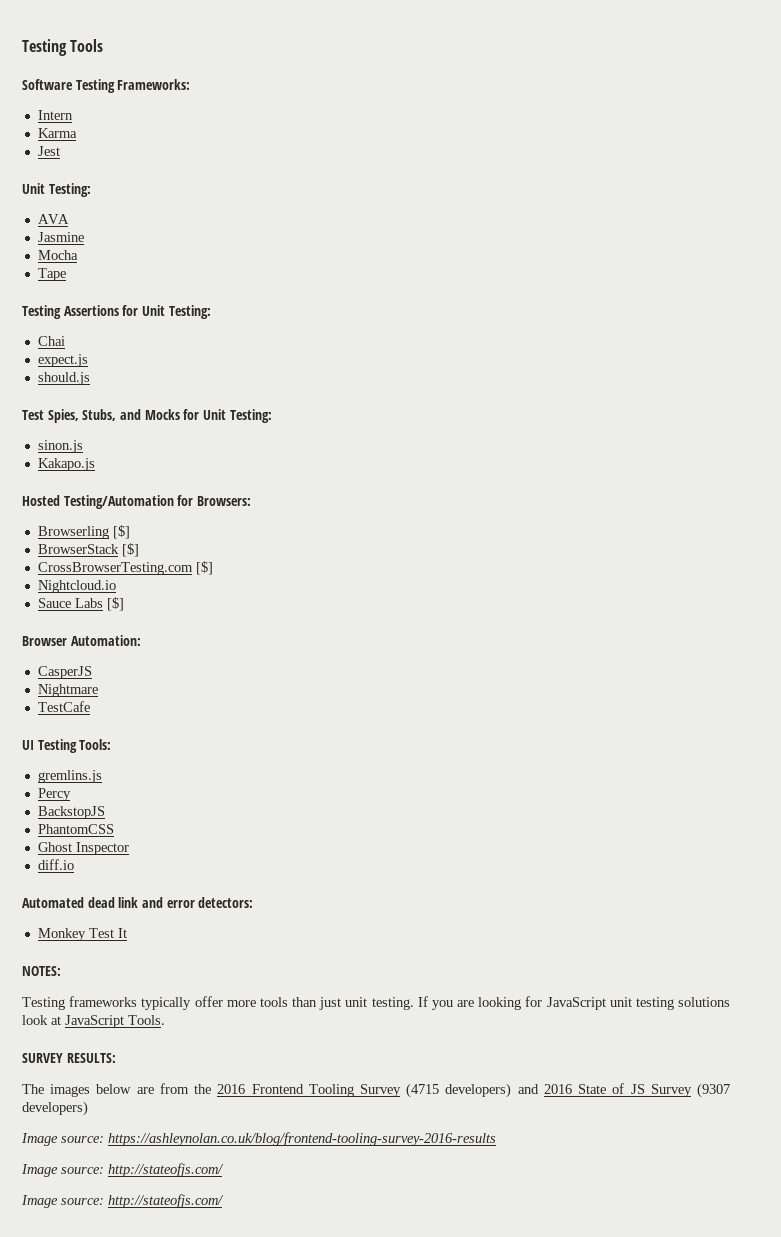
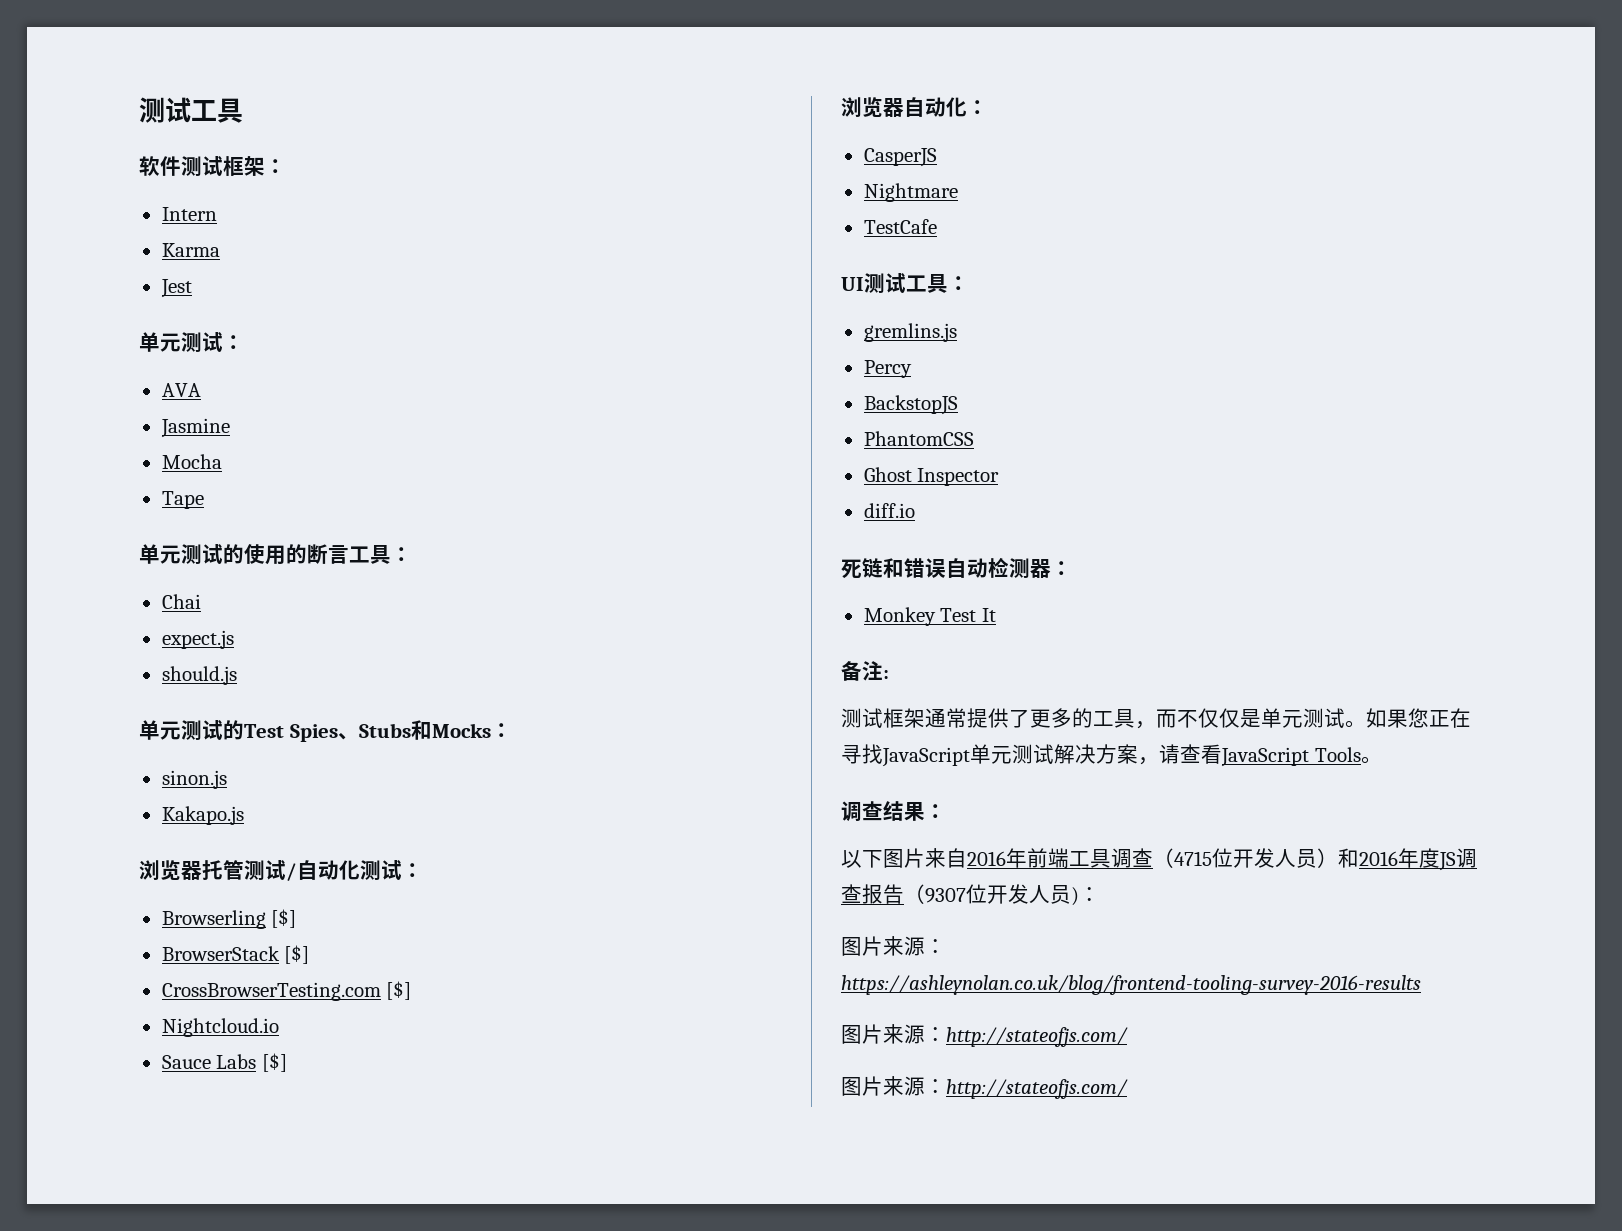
[22,39,104,56] [22,79,191,93] Testing Tools // Software Testing Frameworks: -> [139,97,243,123] [139,156,286,176] 测试工具 // 软件测试框架：
[22,183,91,197] Unit Testing: -> [139,332,244,352] 单元测试：
[22,305,211,319] [37,336,65,346] [37,354,88,367] [37,372,90,385] [22,409,272,423] [37,440,83,453] [37,458,95,471] [22,495,251,509] Testing Assertions for Unit Testing: // Chai // expect.js // should.js // Test Spies, Stubs, and Mocks for Unit Testing: // sinon.js // Kakapo.js // Hosted Testing/Automation for Browsers: -> [139,544,412,565] [161,594,201,609] [161,630,234,649] [161,666,237,685] [139,720,512,742] [161,770,227,789] [161,806,244,825] [139,860,423,881] 单元测试的使用的断言工具： // Chai // expect.js // should.js // 单元测试的Test Spies、Stubs和Mocks： // sinon.js // Kakapo.js // 浏览器托管测试/自动化测试：
[22,635,141,646] Browser Automation: -> [841,97,988,118] 浏览器自动化：
[37,739,112,753] Testing Tools: -> [864,273,969,293] 测试工具：
[22,897,254,908] [37,928,127,941] [22,966,61,976] [22,996,730,1010] [22,1015,165,1028] [22,1053,116,1063] [22,1083,730,1098] [22,1101,88,1116] [21,1133,104,1146] Automated dead link and error detectors: // Monkey Test It // NOTES: // Testing frameworks typically offer more tools than just unit testing. If you are looking for JavaScript unit testing solutions look at JavaScript Tools. // SURVEY RESULTS: // The images below are from the 2016 Frontend Tooling Survey (4715 developers) and 2016 State of JS Survey (9307 developers) // Image source: -> [841,557,1072,579] [863,607,996,626] [841,661,889,681] [841,708,1471,729] [841,744,1382,767] [841,801,946,822] [841,848,1477,871] [841,884,1100,906] [841,936,946,956] 死链和错误自动检测器： // Monkey Test It // 备注: // 测试框架通常提供了更多的工具，而不仅仅是单元测试。如果您正在寻找JavaScript单元测试解决方案，请查看JavaScript Tools。 // 调查结果： // 以下图片来自2016年前端工具调查（4715位开发人员）和2016年度JS调查报告（9307位开发人员)： // 图片来源：
[21,1164,104,1177] Image source: -> [841,1024,946,1044] 图片来源：
[21,1195,104,1208] Image source: -> [841,1076,946,1096] 图片来源：

